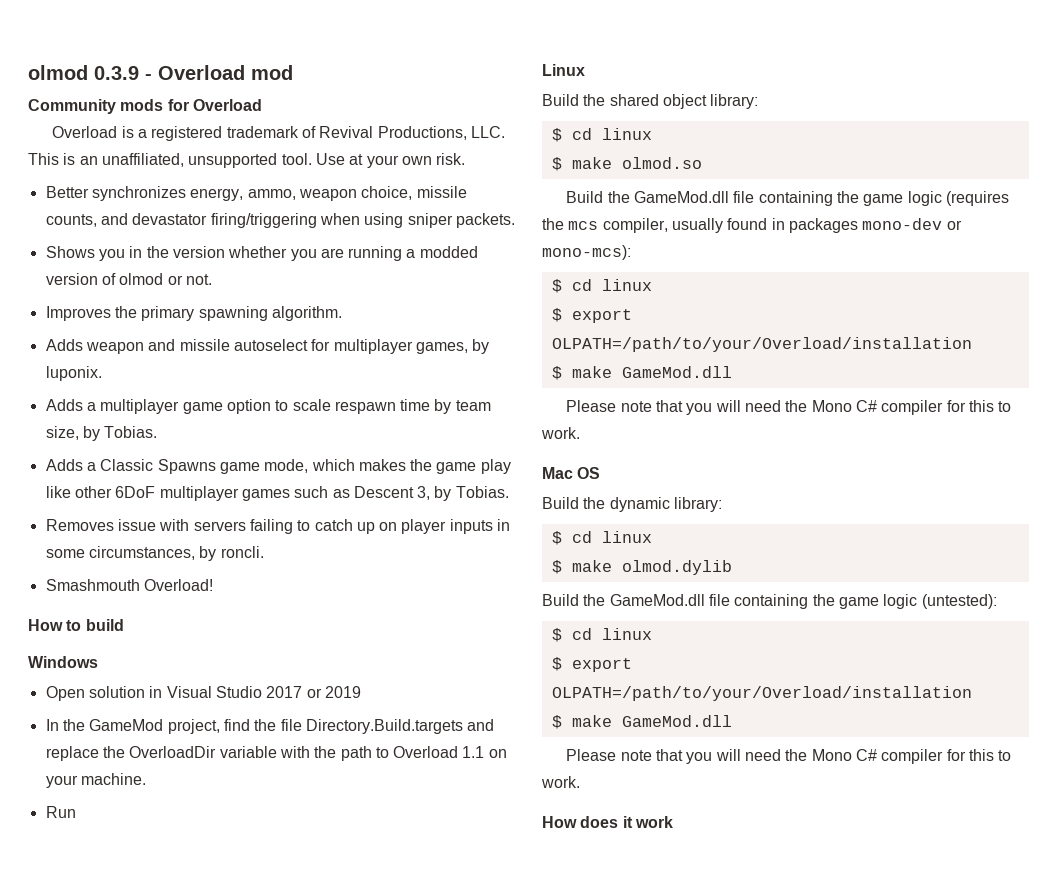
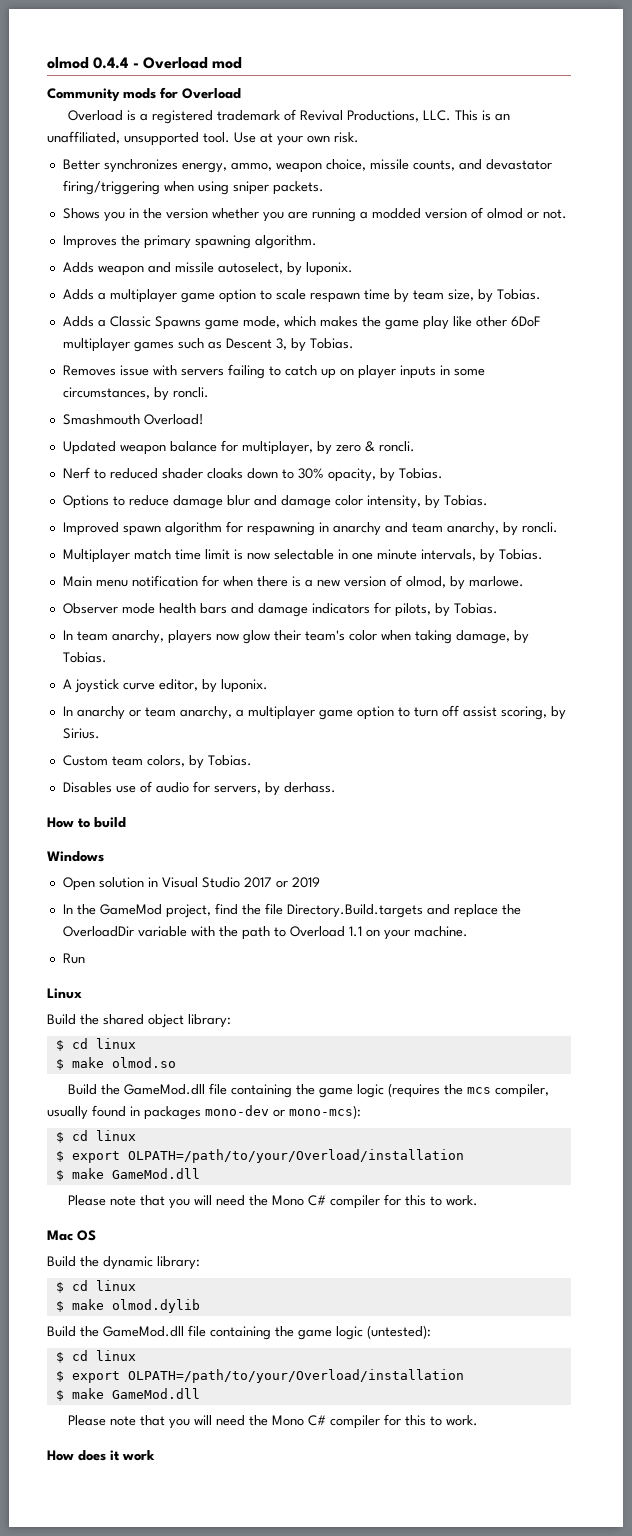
[28,65,139,80] olmod 0.3.9 -> [47,57,129,69] olmod 0.4.4
[233,339,468,354] autoselect for multiplayer games, -> [217,262,283,274] autoselect,
(213, 585) none -> [62,440,415,455] [62,467,443,482] [62,495,488,509] [62,521,558,536] [62,549,543,563] [62,575,524,590] [62,602,498,617] [62,630,529,644] [62,652,107,663] [62,679,268,693] [62,705,566,720] [62,728,100,739] [62,755,252,769] [62,781,336,796] // Updated weapon balance for multiplayer, by zero & roncli. // Nerf to reduced shader cloaks down to 30% opacity, by Tobias. // Options to reduce damage blur and damage color intensity, by Tobias. // Improved spawn algorithm for respawning in anarchy and team anarchy, by roncli. // Multiplayer match time limit is now selectable in one minute intervals, by Tobias. // Main menu notification for when there is a new version of olmod, by marlowe. // Observer mode health bars and damage indicators for pilots, by Tobias. // In team anarchy, players now glow their team's color when taking damage, by Tobias. // A joystick curve editor, by luponix. // In anarchy or team anarchy, a multiplayer game option to turn off assist scoring, by Sirius. // Custom team colors, by Tobias. // Disables use of audio for servers, by derhass.

